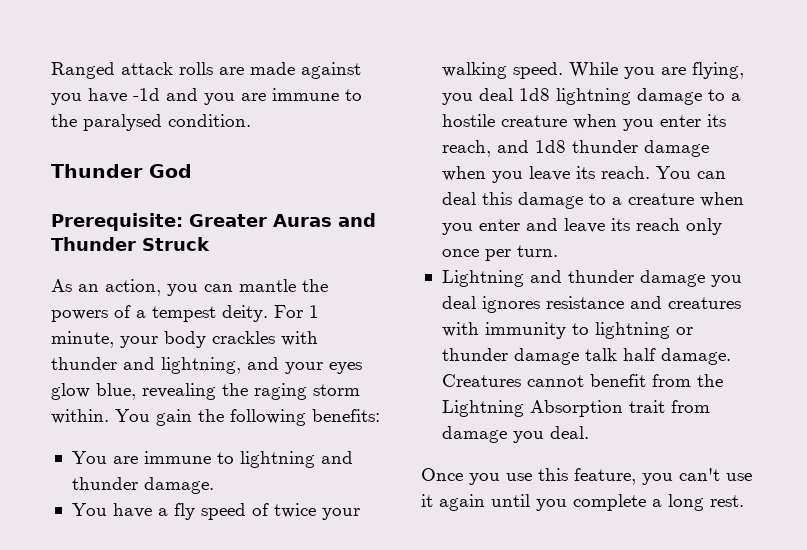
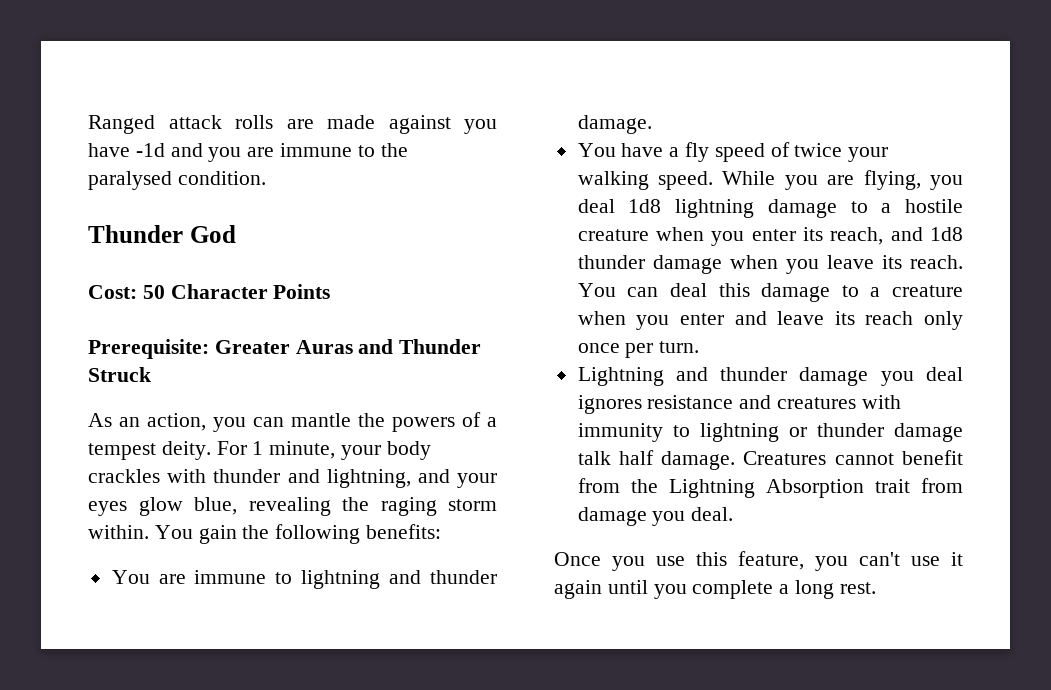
(192, 171) none -> [88,284,331,299] // Cost: 50 Character Points

